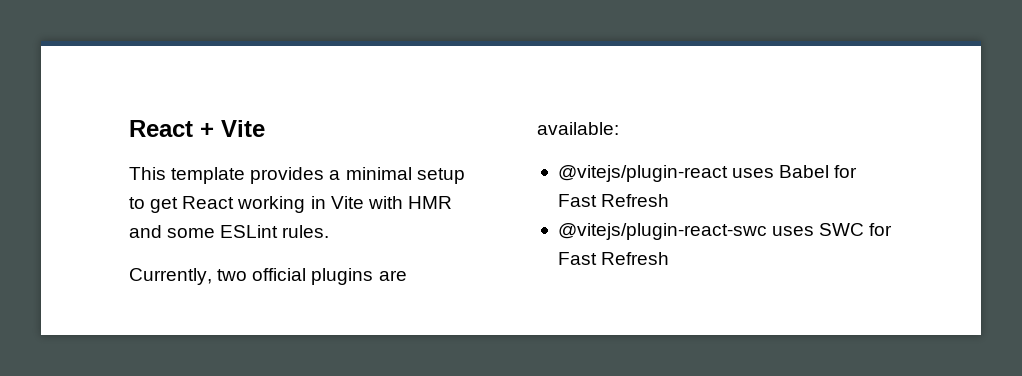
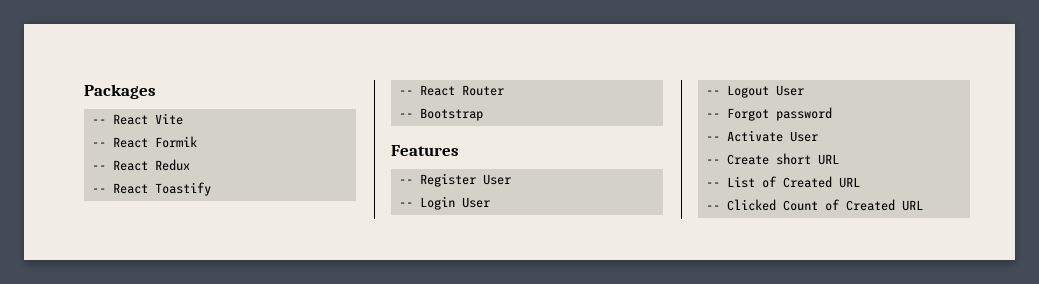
[129,120,265,137] [129,167,465,184] [129,196,452,213] [129,225,330,238] [129,268,407,285] [537,122,619,135] [557,165,858,182] [557,194,670,207] [557,223,893,240] [557,252,670,265] React + Vite // This template provides a minimal setup to get React working in Vite with HMR and some ESLint rules. // Currently, two official plugins are available: // @vitejs/plugin-react uses Babel for Fast Refresh // @vitejs/plugin-react-swc uses SWC for Fast Refresh -> [84,84,156,99] [92,113,184,125] [92,136,198,148] [92,159,191,171] [92,182,212,196] [399,85,505,96] [399,108,484,121] [391,145,459,156] [399,173,512,187] [399,196,491,210] [706,85,805,98] [706,107,833,121] [706,130,819,142] [706,153,840,165] [706,176,861,188] [706,199,924,211] Packages // -- React Vite // -- React Formik // -- React Redux // -- React Toastify // -- React Router // -- Bootstrap // Features // -- Register User // -- Login User // -- Logout User // -- Forgot password // -- Activate User // -- Create short URL // -- List of Created URL // -- Clicked Count of Created URL

